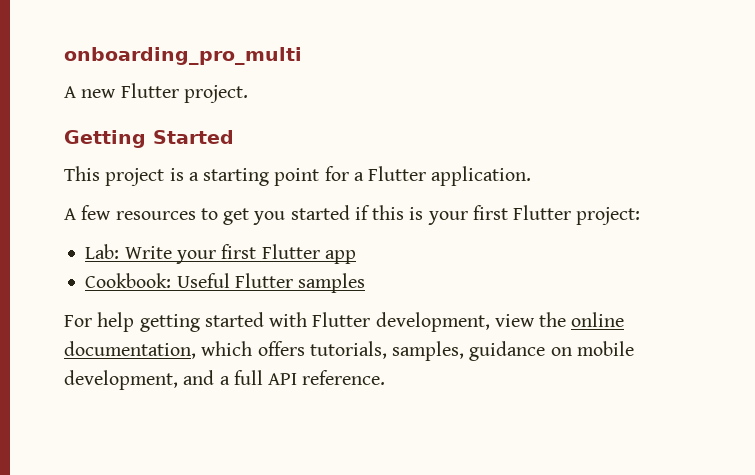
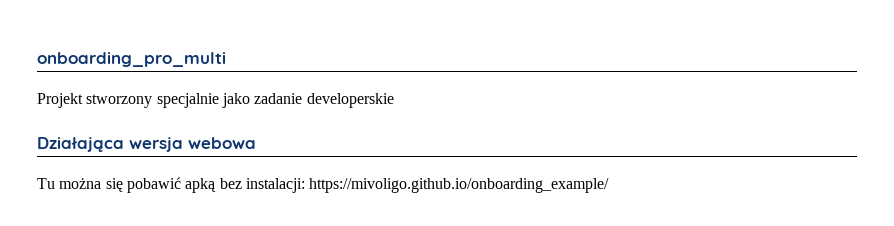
[64,83,248,103] [64,130,234,148] [64,166,532,186] [64,205,641,225] [85,244,356,264] [85,273,366,293] [64,312,625,332] [64,341,634,361] [64,370,386,390] A new Flutter project. // Getting Started // This project is a starting point for a Flutter application. // A few resources to get you started if this is your first Flutter project: // Lab: Write your first Flutter app // Cookbook: Useful Flutter samples // For help getting started with Flutter development, view the online documentation, which offers tutorials, samples, guidance on mobile development, and a full API reference. -> [37,93,394,108] [37,137,256,152] [37,177,610,193] Projekt stworzony specjalnie jako zadanie developerskie // Działająca wersja webowa // Tu można się pobawić apką bez instalacji: https://mivoligo.github.io/onboarding_example/

